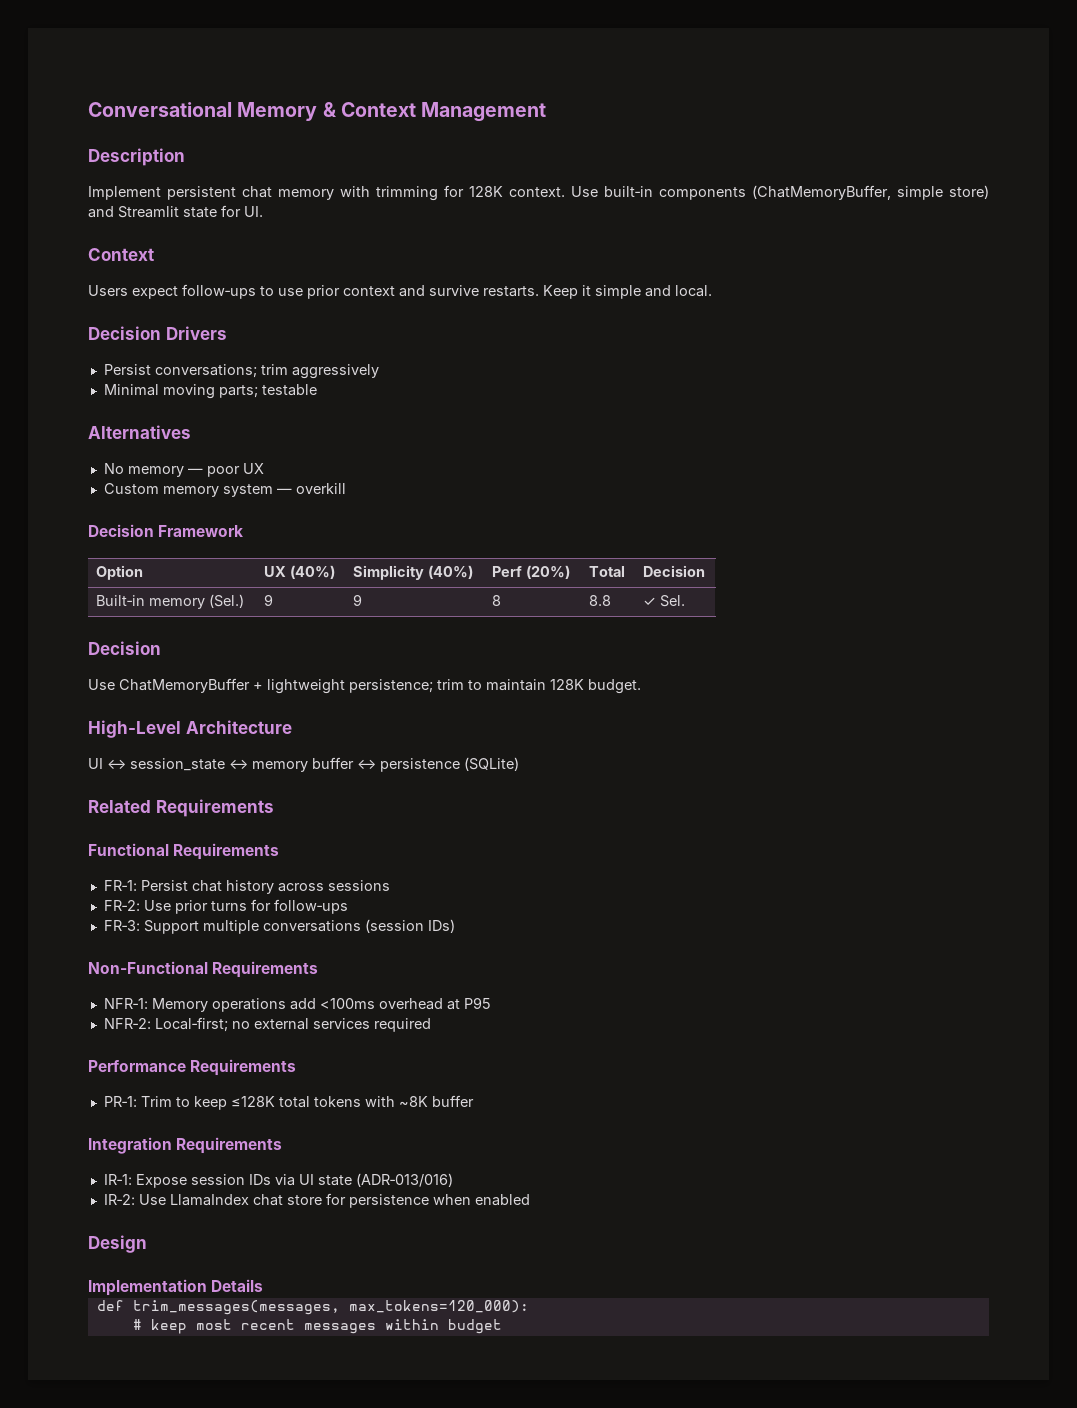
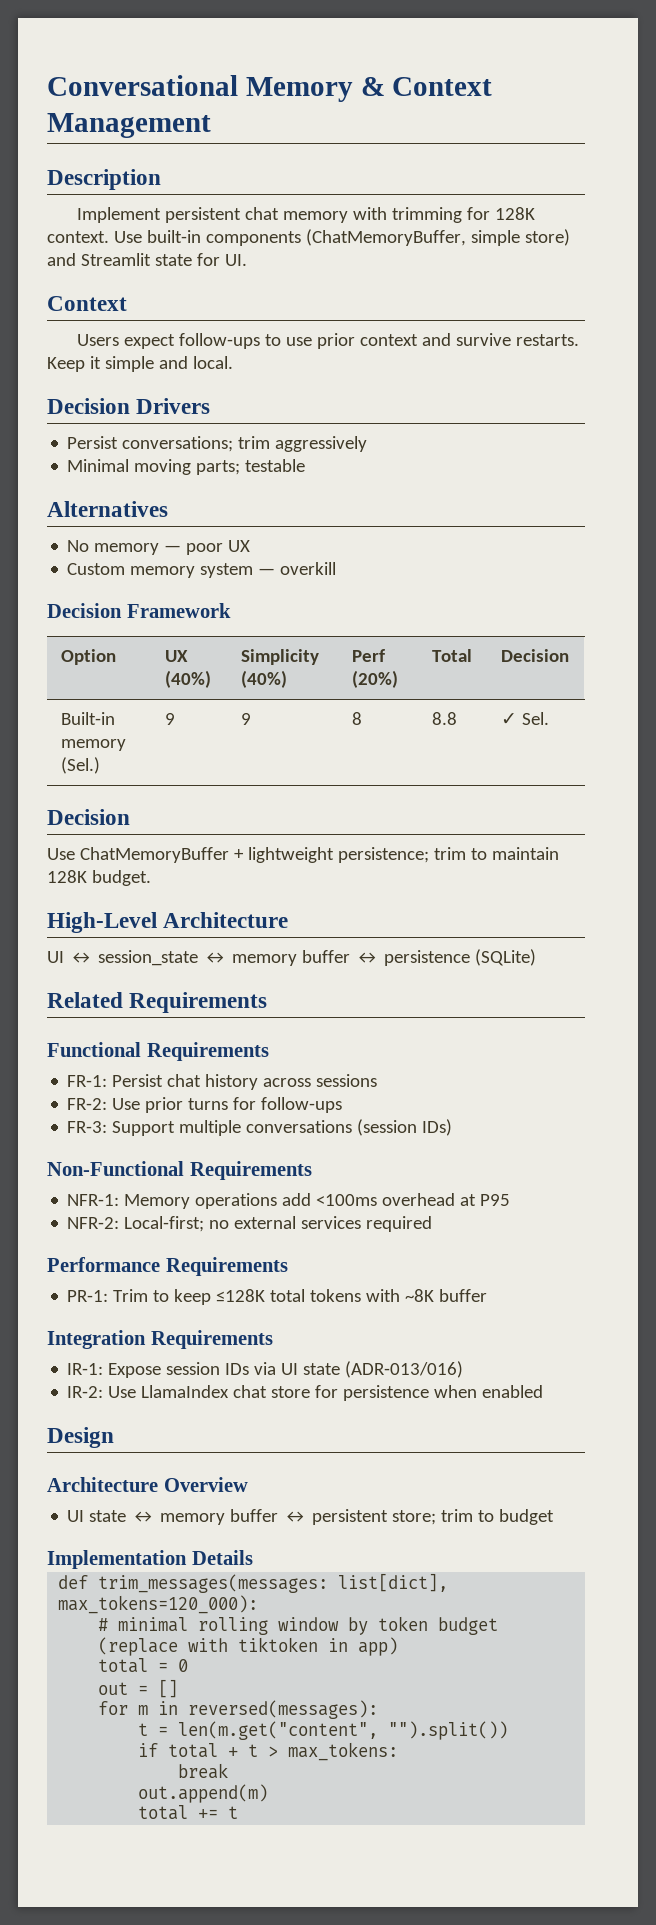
(147, 1244) none -> [47,1477,248,1492] [67,1509,555,1525] // Architecture Overview // UI state ↔ memory buffer ↔ persistent store; trim to budget
[132,1300,340,1315] trim_messages(messages, -> [98,1573,449,1593] trim_messages(messages: list[dict],
[150,1319,502,1334] keep most recent messages within budget -> [118,1616,499,1635] [98,1637,399,1656] [98,1658,189,1673] [98,1679,179,1698] [98,1700,379,1719] [138,1721,509,1740] [138,1742,399,1761] [178,1763,229,1779] [138,1784,269,1803] [138,1805,239,1820] minimal rolling window by token budget (replace with tiktoken in app) // total = 0 // out = [] // for m in reversed(messages): // t = len(m.get("content", "").split()) // if total + t > max_tokens: // break // out.append(m) // total += t

